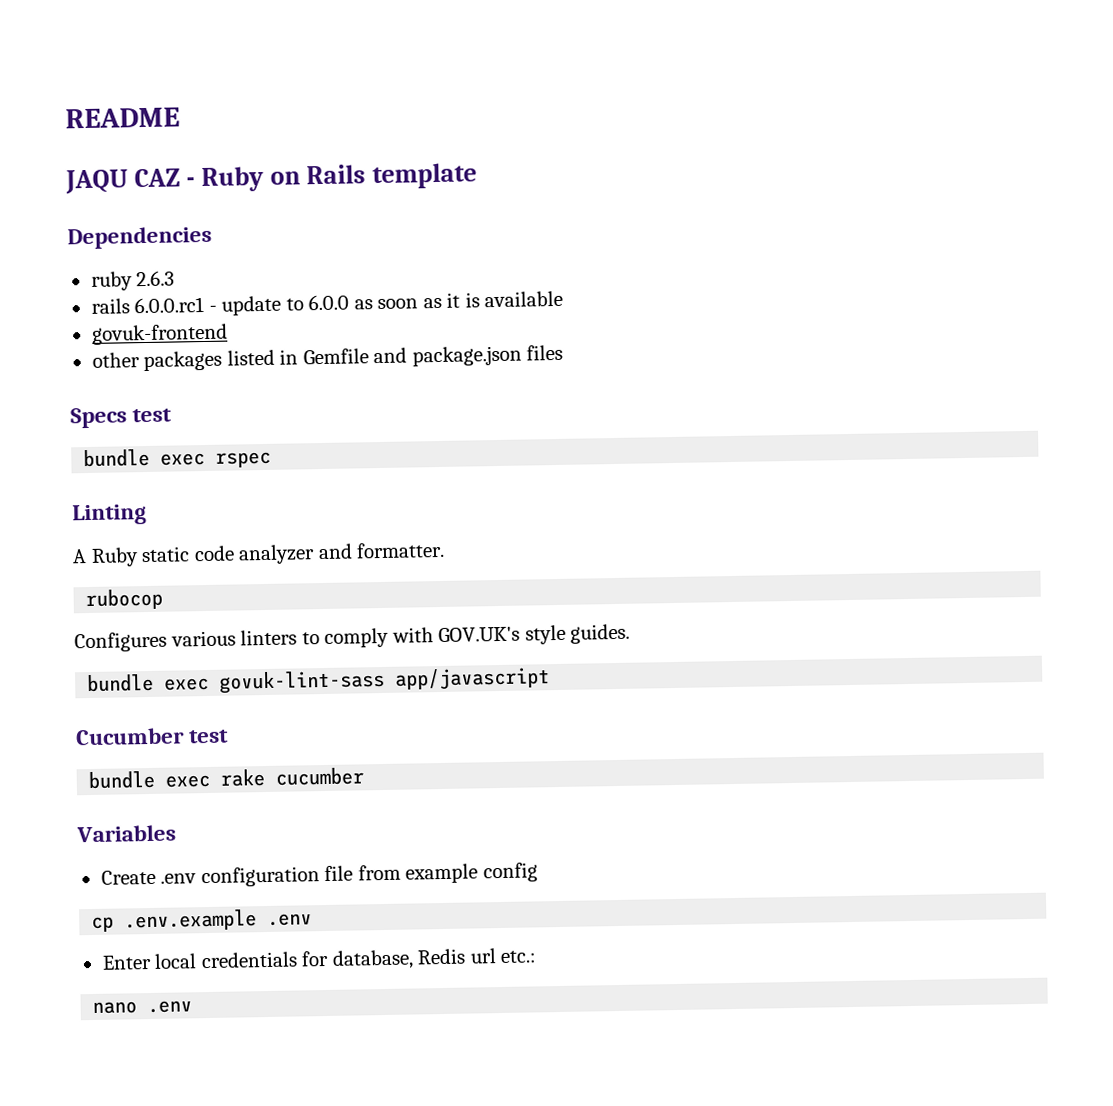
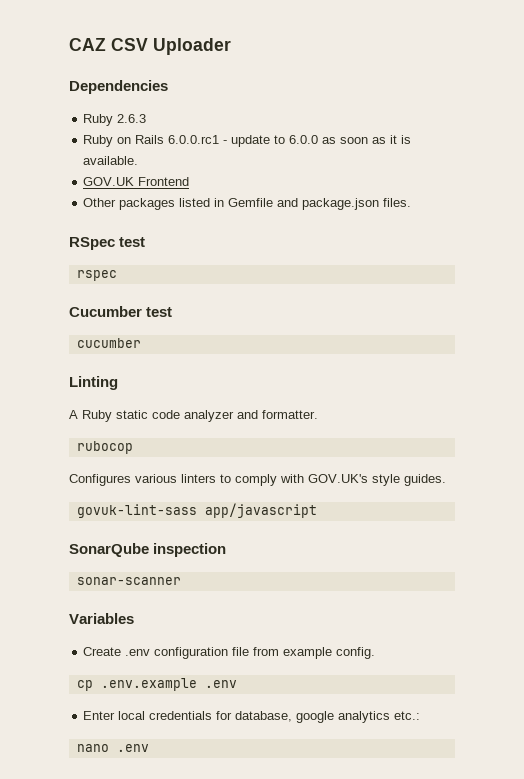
[65,107,180,129] [65,162,478,195] [67,225,212,250] [90,270,176,291] [90,298,130,314] README // JAQU CAZ - Ruby on Rails template // Dependencies // ruby 2.6.3 // rails -> [69,38,231,55] [69,80,168,94] [83,114,147,126] [83,135,165,147] CAZ CSV Uploader // Dependencies // Ruby 2.6.3 // Ruby on Rails
[484,290,564,308] [91,323,228,345] [91,352,140,368] available // govuk-frontend // other -> [83,156,139,165] [83,177,190,186] [83,198,117,207] available. // GOV.UK Frontend // Other
[526,344,564,361] [70,407,173,429] [83,448,206,468] files // Specs test // bundle exec -> [383,198,412,207] [69,237,146,250] files. // RSpec test //
(272, 459) none -> [69,306,173,317] [76,338,141,348] // Cucumber test // cucumber
[87,673,210,693] bundle exec -> (446, 480) none
[75,727,230,746] [88,767,365,790] Cucumber test // bundle exec rake cucumber -> [69,543,227,557] [76,577,181,585] SonarQube inspection // sonar-scanner
[482,862,538,883] config -> [336,647,376,659] config.
[417,948,497,965] Redis url -> [296,711,391,723] google analytics

